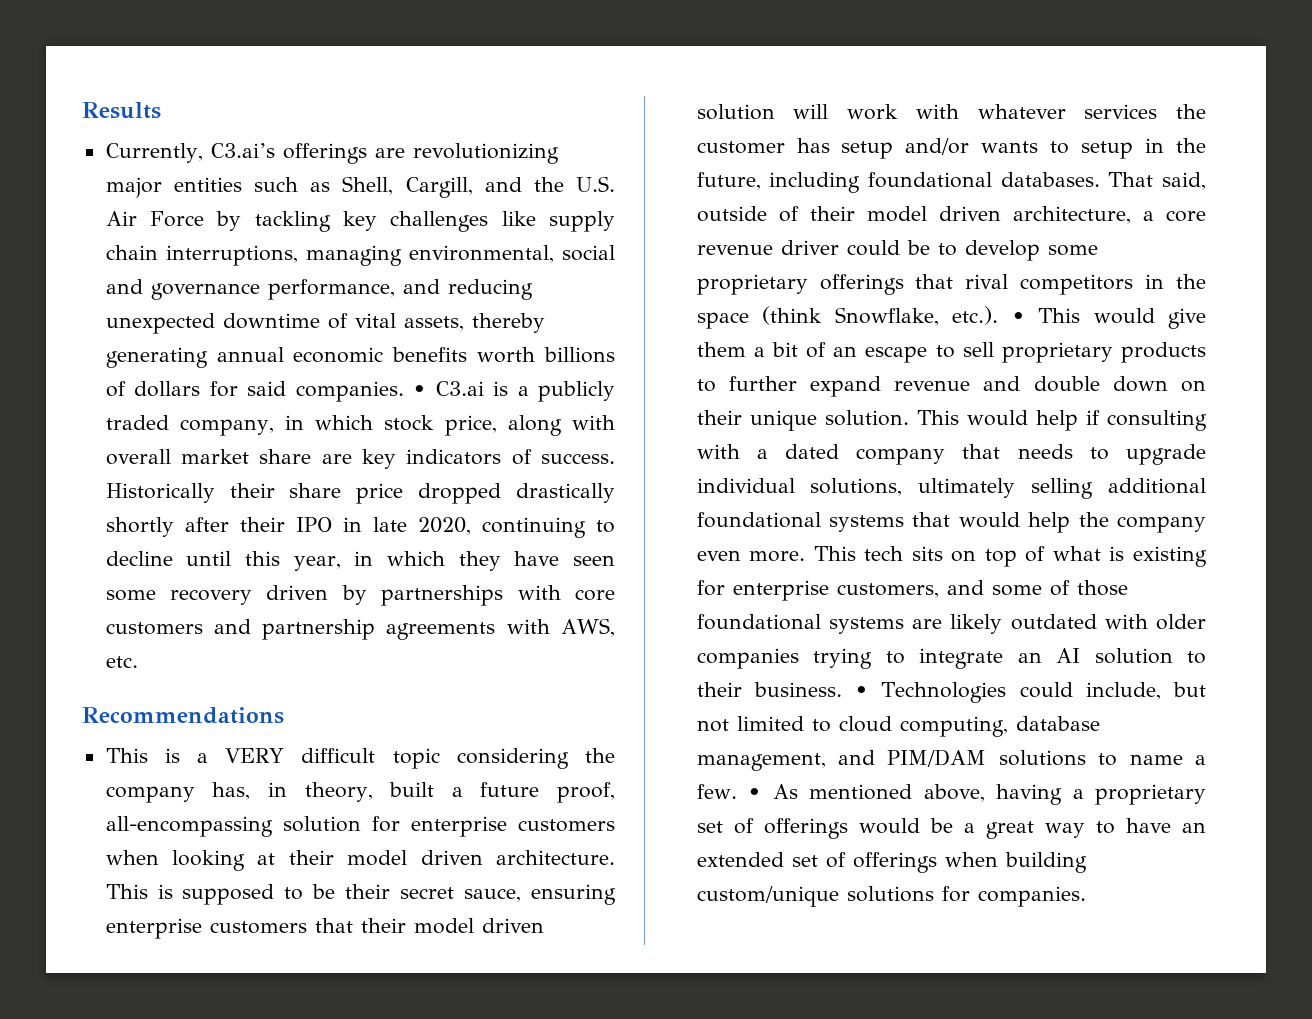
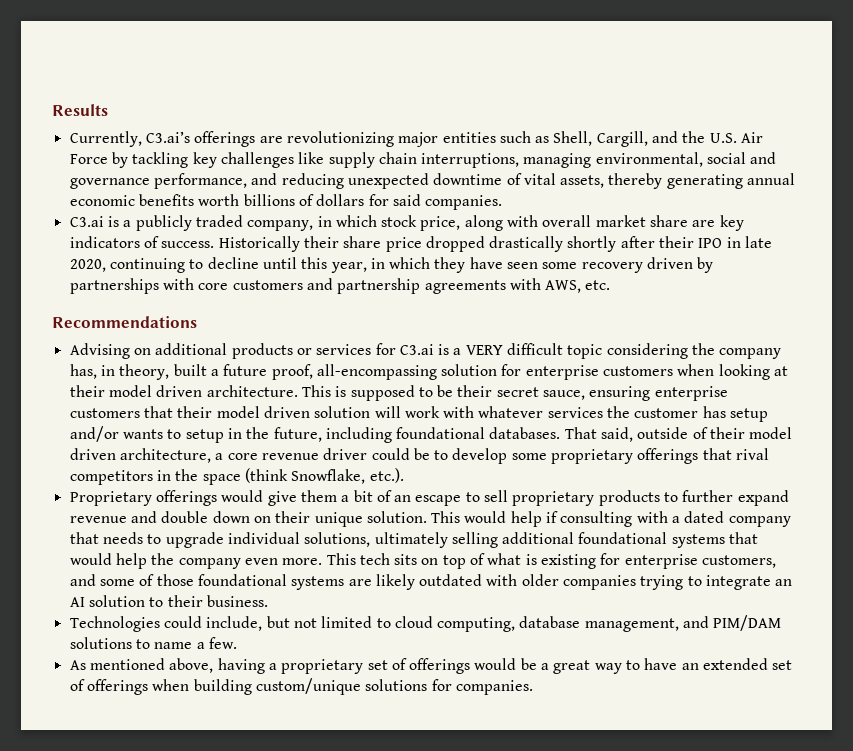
[413,385,427,396] • -> (503, 202) //
[105,748,148,763] This -> [69,343,434,359] Advising on additional products or services for C3.ai
[1011,308,1081,323] • This -> [69,490,217,506] // Proprietary offerings
[855,686,869,697] • -> (268, 601) //
[748,788,762,799] • -> (237, 643) //

